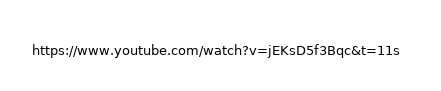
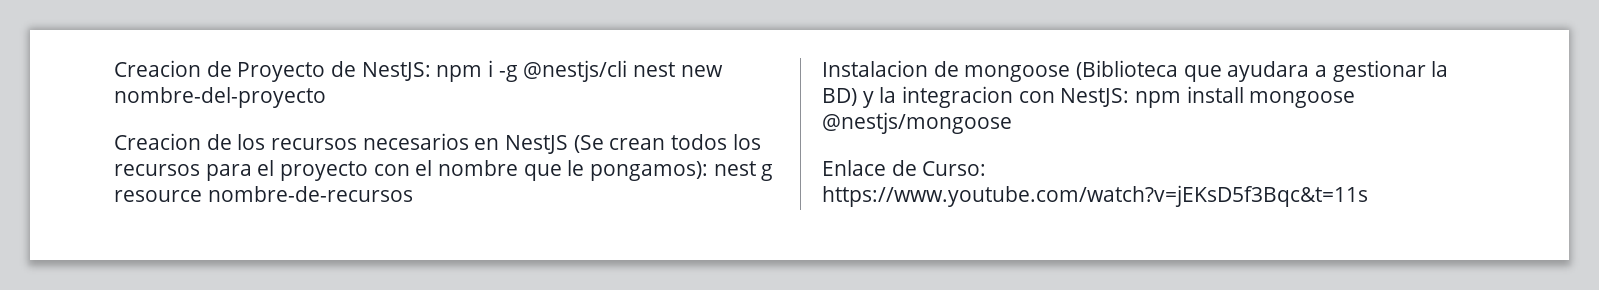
(32, 51) none -> [114,60,723,82] [114,87,326,108] [114,133,761,154] [114,160,774,181] [114,186,413,202] [822,60,1449,82] [822,86,1356,108] [822,112,1012,134] [822,160,987,176] Creacion de Proyecto de NestJS: npm i -g @nestjs/cli nest new nombre-del-proyecto // Creacion de los recursos necesarios en NestJS (Se crean todos los recursos para el proyecto con el nombre que le pongamos): nest g resource nombre-de-recursos // Instalacion de mongoose (Biblioteca que ayudara a gestionar la BD) y la integracion con NestJS: npm install mongoose @nestjs/mongoose // Enlace de Curso:

